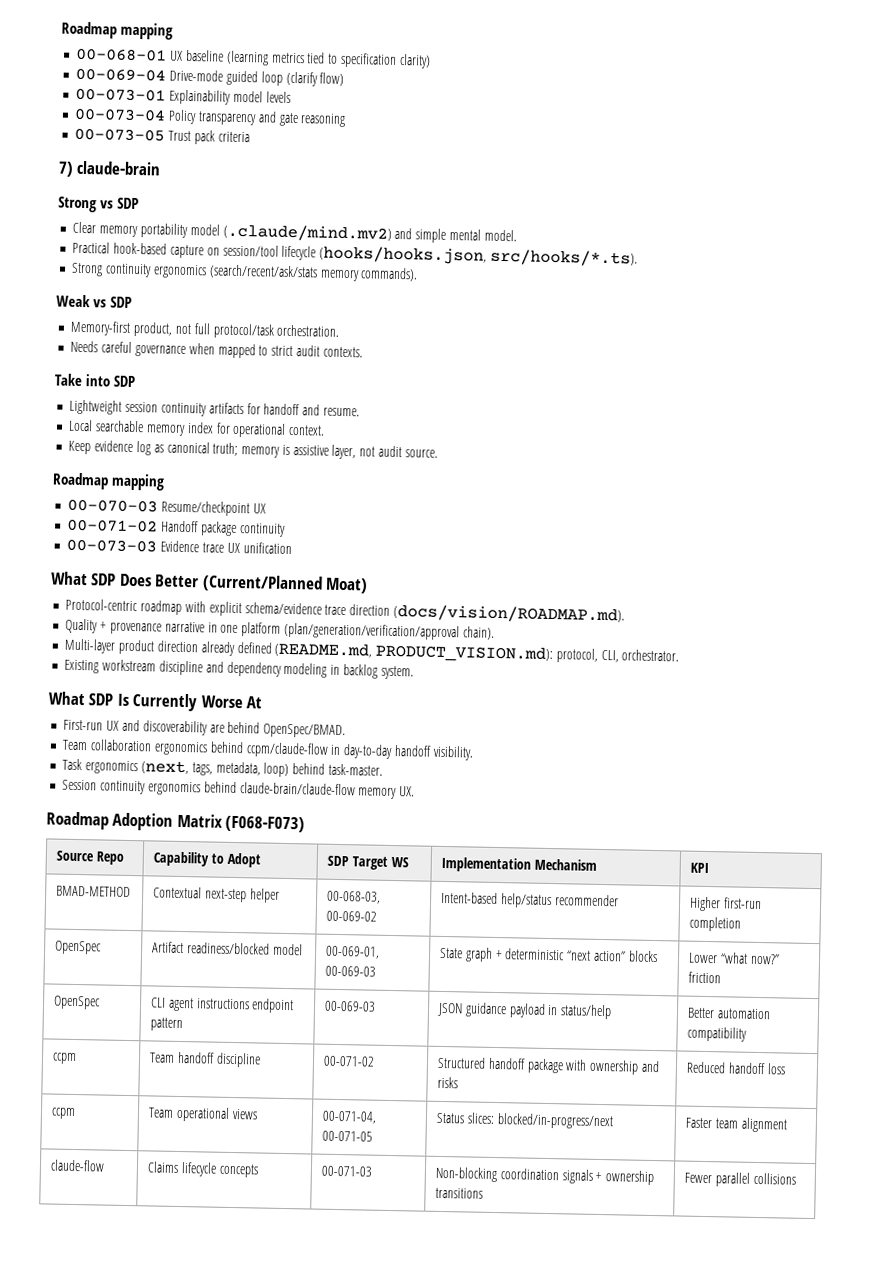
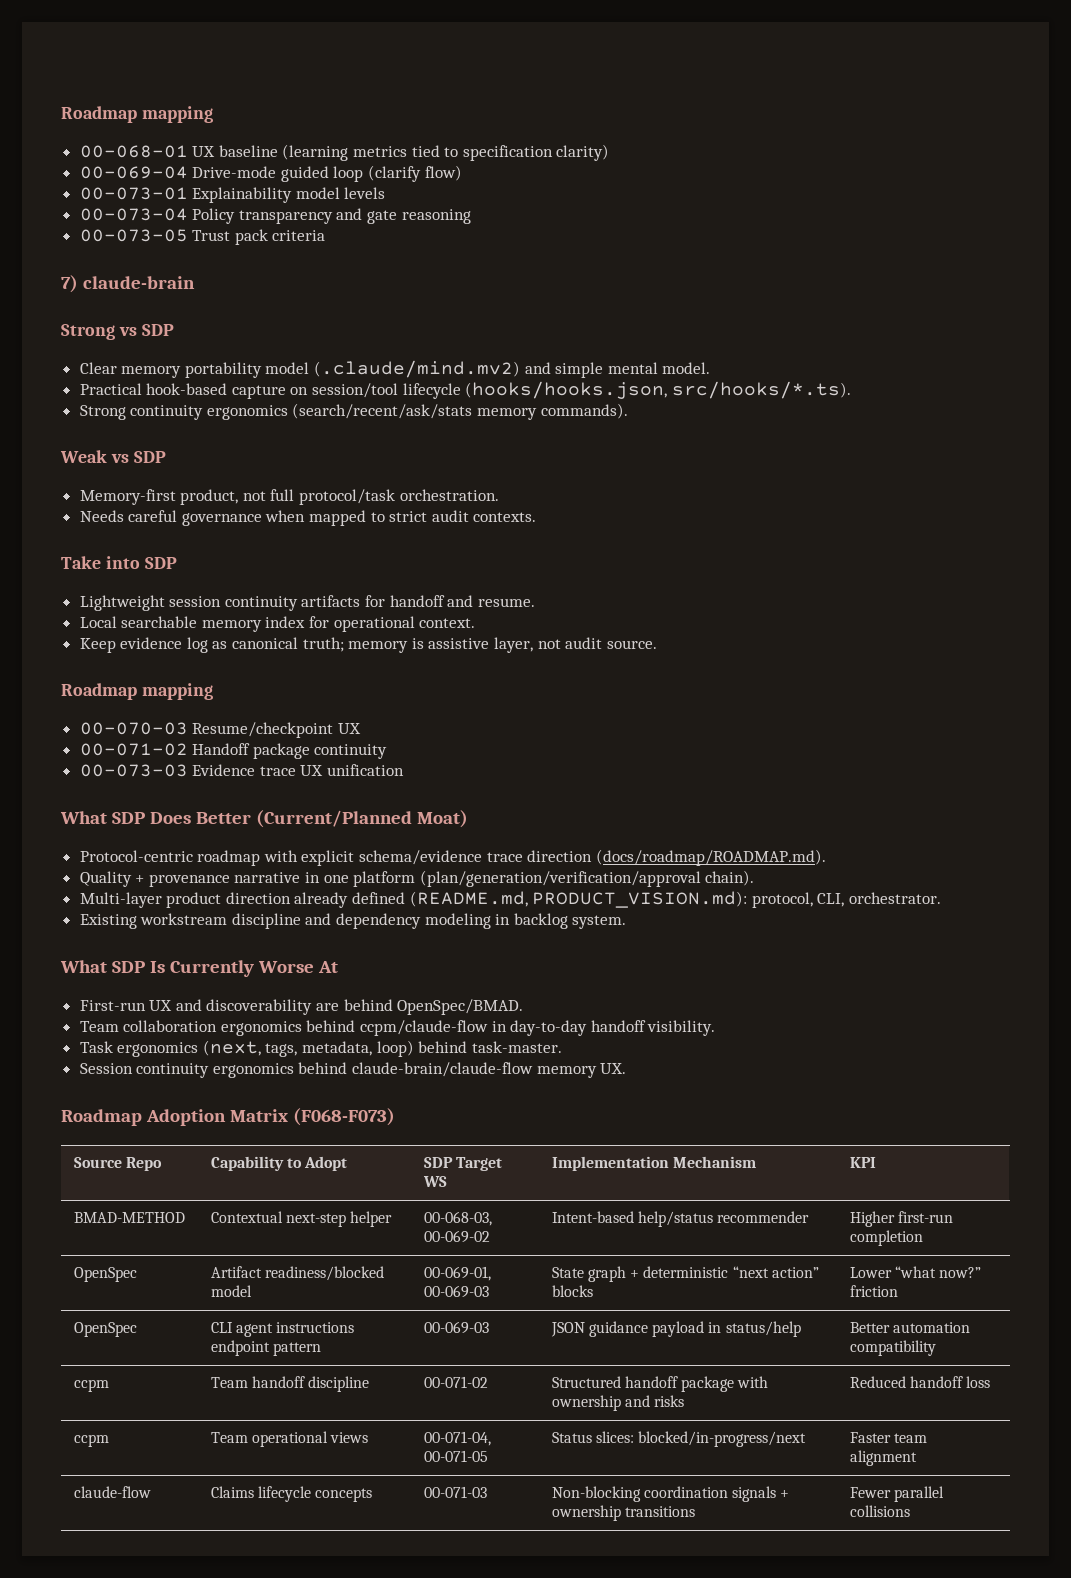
[392,603,625,624] (docs/vision/ROADMAP.md). -> [595,849,826,866] (docs/roadmap/ROADMAP.md).

